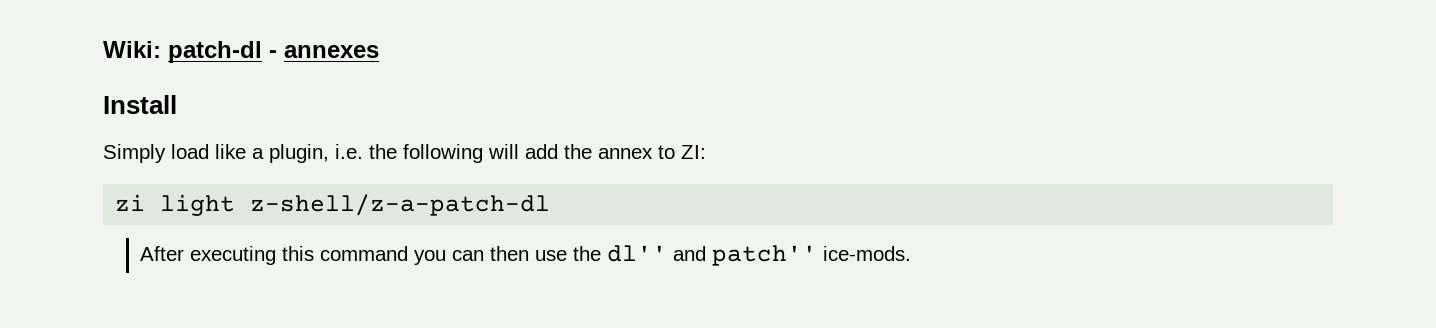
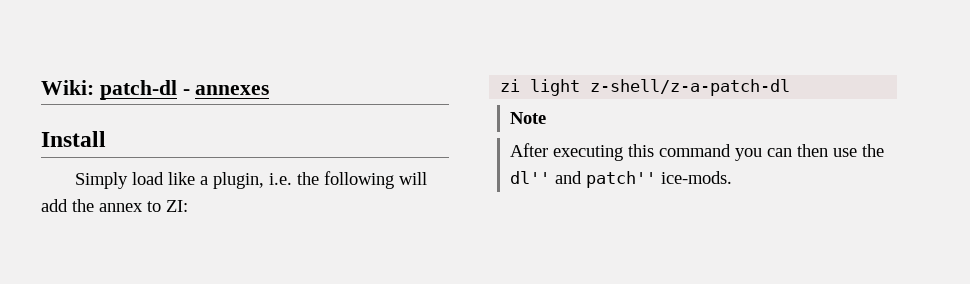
(551, 205) none -> [510,112,547,124] // Note

